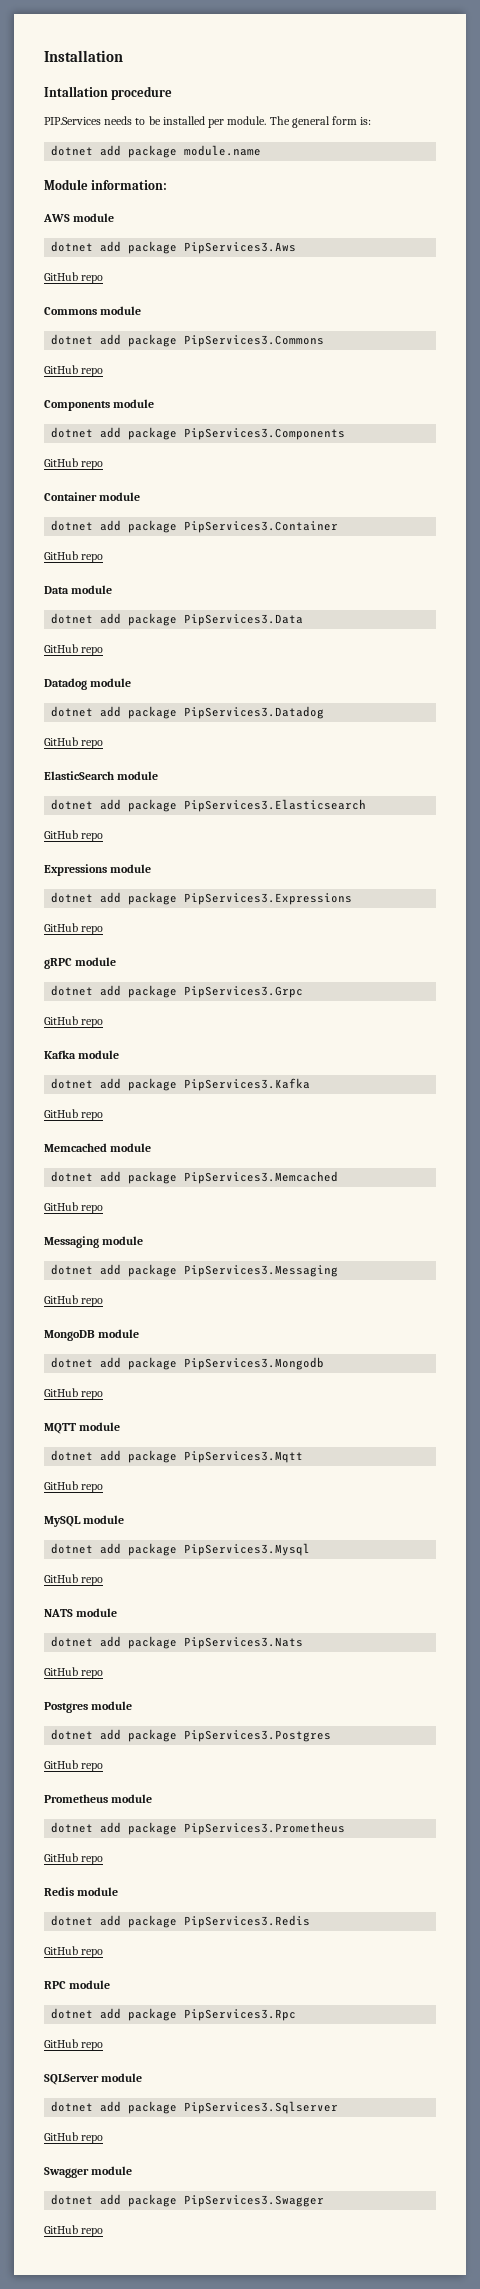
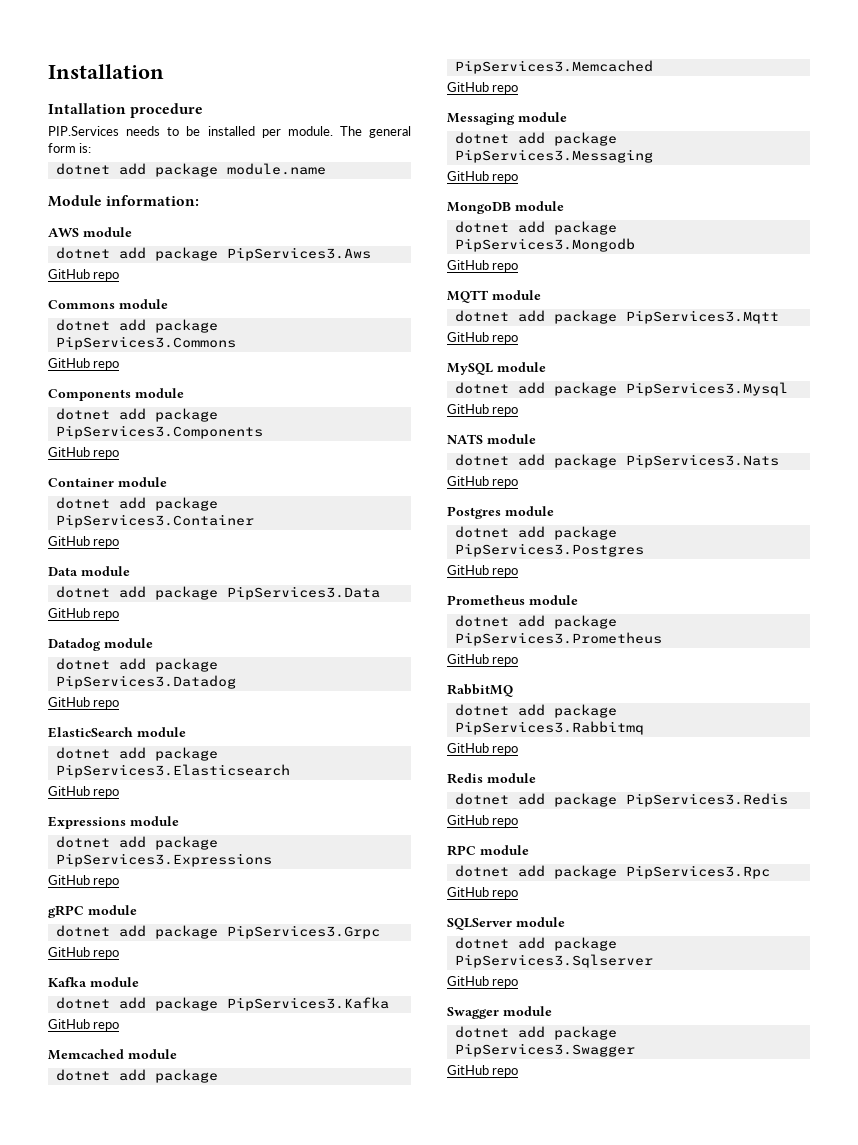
(104, 1860) none -> [447,684,513,697] [454,704,617,718] [454,721,644,735] [447,743,519,755] // RabbitMQ // dotnet add package PipServices3.Rabbitmq // GitHub repo

